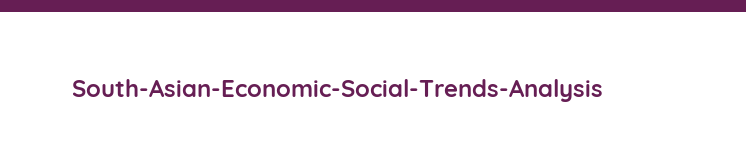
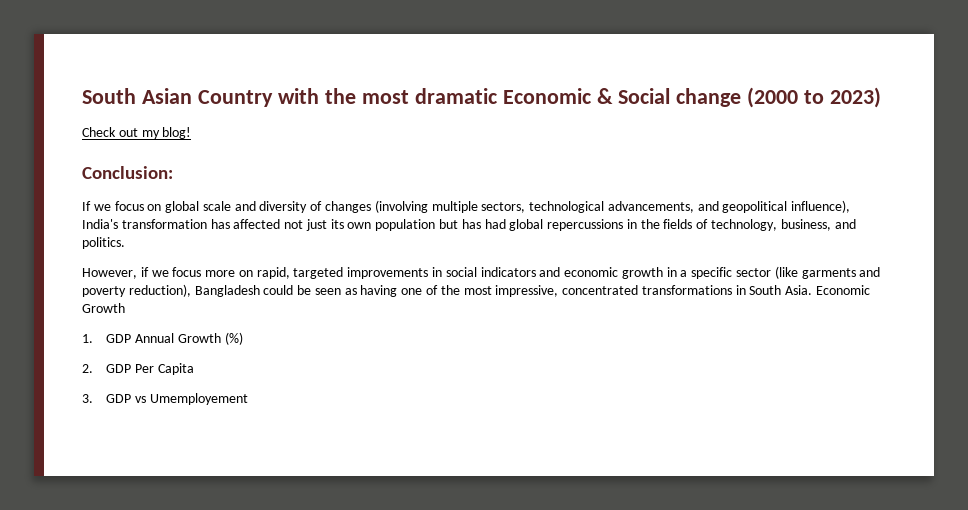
[72,79,603,102] South-Asian-Economic-Social-Trends-Analysis -> [82,87,882,108] [82,127,192,139] [82,166,173,179] [82,200,851,213] [82,219,856,231] [82,237,125,249] [82,266,881,279] [82,284,871,297] [82,303,125,313] [82,332,243,345] [82,363,194,375] [82,393,248,405] South Asian Country with the most dramatic Economic & Social change (2000 to 2023) // Check out my blog! // Conclusion: // If we focus on global scale and diversity of changes (involving multiple sectors, technological advancements, and geopolitical influence), India's transformation has affected not just its own population but has had global repercussions in the fields of technology, business, and politics. // However, if we focus more on rapid, targeted improvements in social indicators and economic growth in a specific sector (like garments and poverty reduction), Bangladesh could be seen as having one of the most impressive, concentrated transformations in South Asia. Economic Growth // 1. GDP Annual Growth (%) // 2. GDP Per Capita // 3. GDP vs Umemployement

